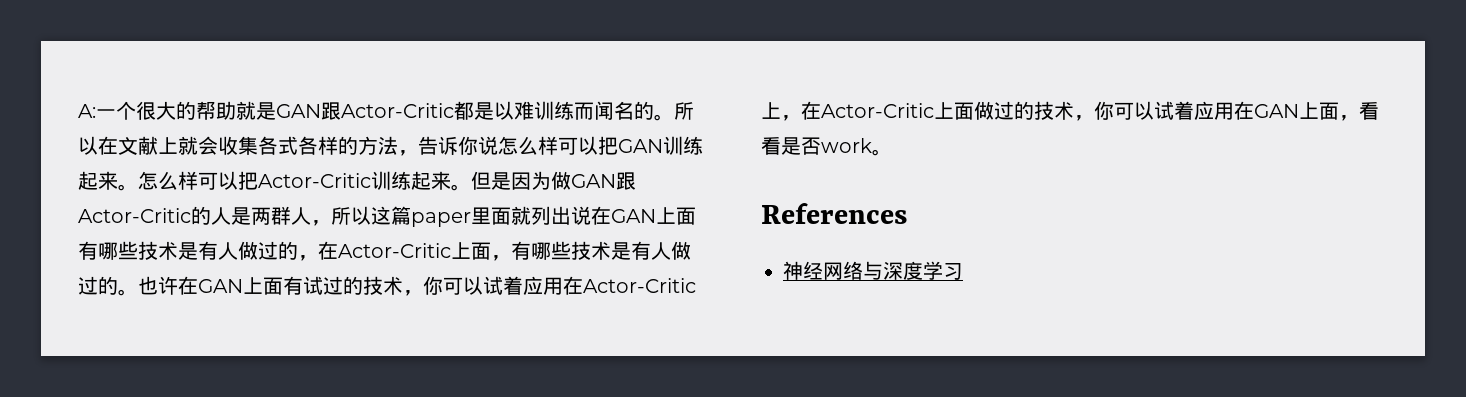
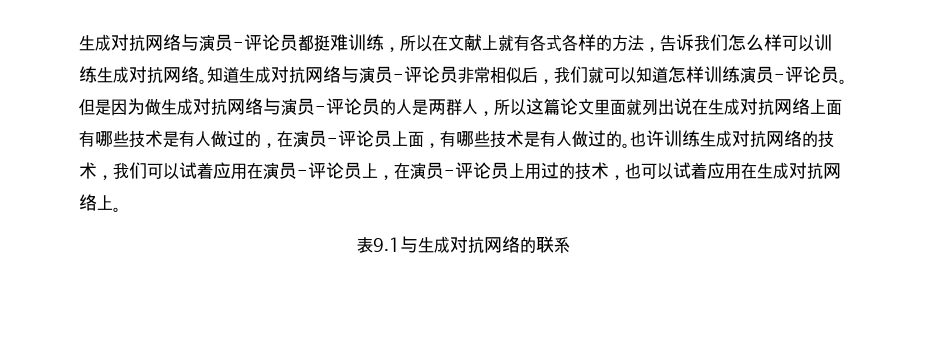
[78,101,674,121] A:一个很大的帮助就是GAN跟Actor-Critic都是以难训练而闻名的。 -> [79,34,400,52] 生成对抗网络与演员-评论员都挺难训练，
[198,136,258,155] 会收集 -> [514,34,530,51] 有
[458,136,703,155] [78,171,636,191] [78,208,191,223] 你说怎么样可以把GAN训练起来。怎么样可以把Actor-Critic训练起来。但是因为做GAN跟Actor-Critic -> [694,34,832,52] [79,66,847,84] [79,98,380,116] 我们怎么样可以训练生成对抗网络。知道生成对抗网络与演员-评论员非常相似后，我们就可以知道怎样训练演员-评论员。但是因为做生成对抗网络与演员-评论员
[411,212,471,227] paper -> [560,98,594,115] 论文
[611,209,656,223] GAN -> [708,98,810,115] 生成对抗网络
[338,243,451,258] Actor-Critic -> [293,130,392,148] 演员-评论员
[178,276,696,296] [761,101,1379,121] [761,137,892,156] [761,203,907,224] [783,261,963,280] 在GAN上面有试过的技术，你可以试着应用在Actor-Critic上，在Actor-Critic上面做过的技术，你可以试着应用在GAN上面，看看是否work。 // References // 神经网络与深度学习 -> [664,130,834,148] [79,162,841,180] [79,194,121,212] [357,236,570,254] 训练生成对抗网络的技术，我们可以试着应用在演员-评论员上，在演员-评论员上用过的技术，也可以试着应用在生成对抗网络上。 // 表9.1与生成对抗网络的联系

